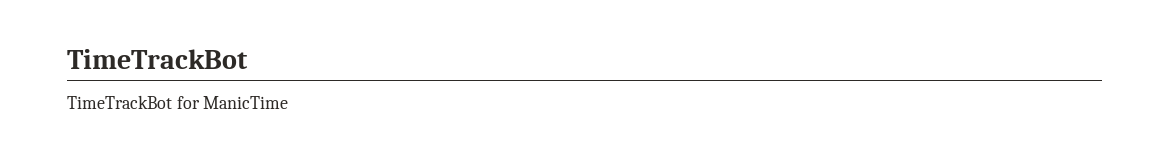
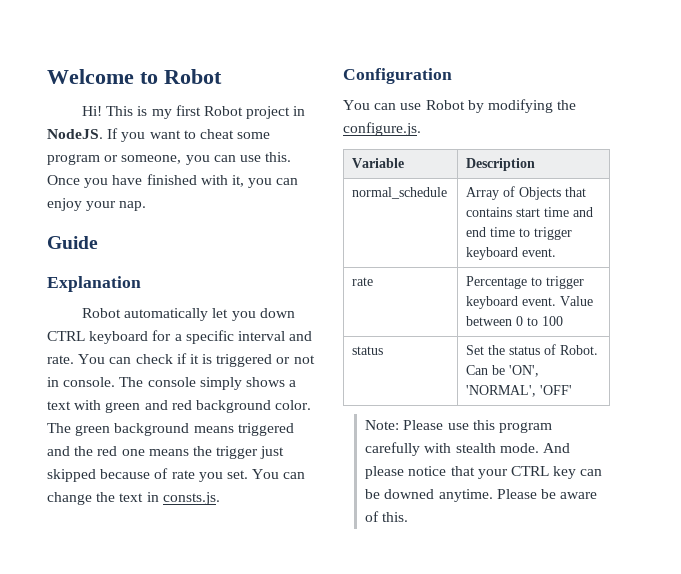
[67,49,248,69] [67,95,289,109] TimeTrackBot // TimeTrackBot for ManicTime -> [47,69,222,84] [82,105,306,119] [47,128,271,142] [47,152,292,165] [47,174,299,188] [47,198,147,211] [47,236,98,249] [47,276,141,292] [82,308,295,321] [47,330,313,344] [47,353,315,367] [47,377,297,390] [47,400,312,413] [47,423,294,436] [47,446,285,459] [47,468,306,482] [47,492,220,505] [343,68,452,84] [343,99,577,113] [343,122,421,136] [352,158,405,168] [466,158,536,171] [352,187,448,199] [466,186,587,200] [466,207,594,217] [466,227,573,240] [466,247,557,260] [352,277,374,286] [466,276,585,289] [466,296,594,309] [466,316,564,326] [352,346,384,355] [466,344,599,355] [466,365,540,377] [466,385,573,397] [365,420,552,433] [365,442,570,456] [365,466,603,479] [365,489,598,502] [365,511,409,522] Welcome to Robot // Hi! This is my first Robot project in NodeJS. If you want to cheat some program or someone, you can use this. Once you have finished with it, you can enjoy your nap. // Guide // Explanation // Robot automatically let you down CTRL keyboard for a specific interval and rate. You can check if it is triggered or not in console. The console simply shows a text with green and red background color. The green background means triggered and the red one means the trigger just skipped because of rate you set. You can change the text in consts.js. // Configuration // You can use Robot by modifying the configure.js. // Variable | Description // normal_schedule | Array of Objects that contains start time and end time to trigger keyboard event. // rate | Percentage to trigger keyboard event. Value between 0 to 100 // status | Set the status of Robot. Can be 'ON', 'NORMAL', 'OFF' // Note: Please use this program carefully with stealth mode. And please notice that your CTRL key can be downed anytime. Please be aware of this.

